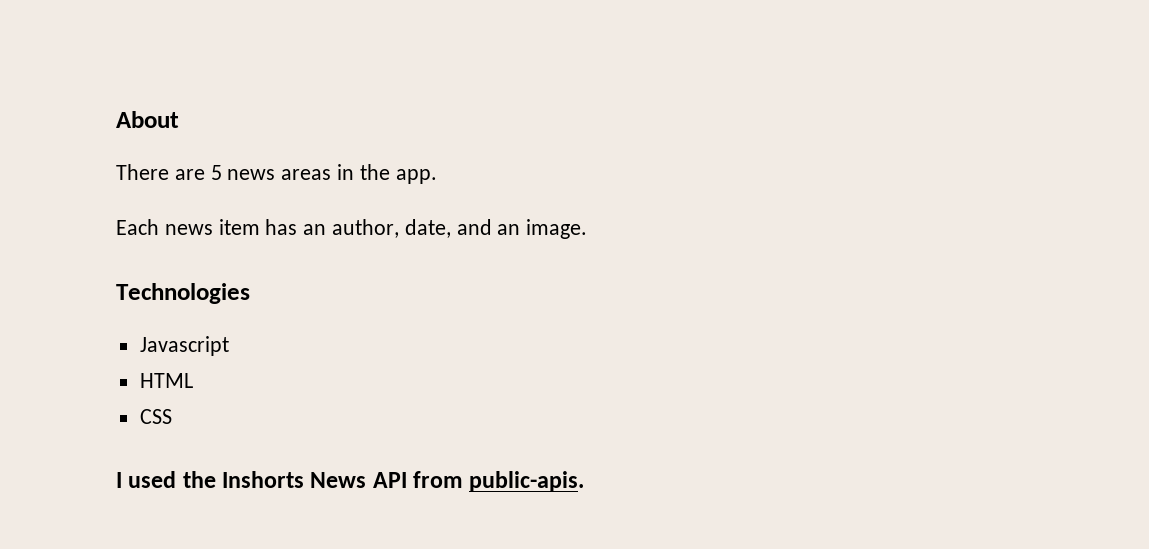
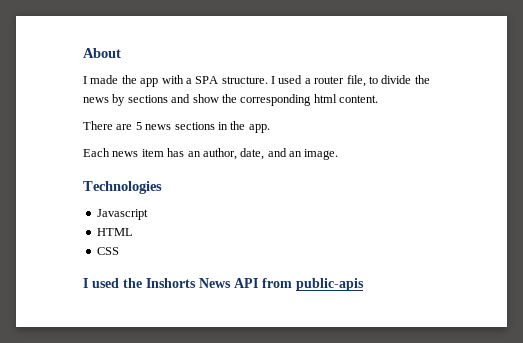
(179, 119) none -> [83,75,430,87] [83,94,378,106] // I made the app with a SPA structure. I used a router file, to divide the news by sections and show the corresponding html content.
[281,169,332,180] areas -> [174,122,215,130] sections
[469,471,585,492] public-apis. -> [296,278,364,291] public-apis

